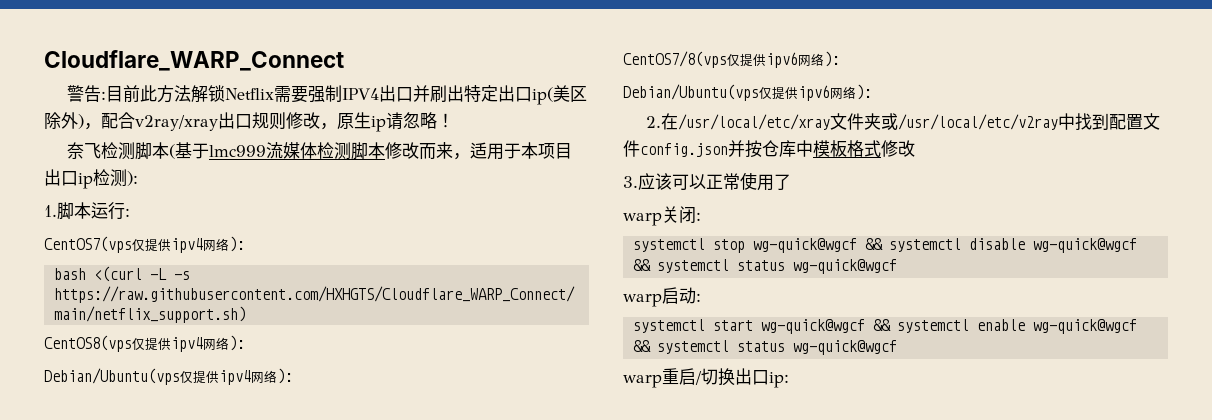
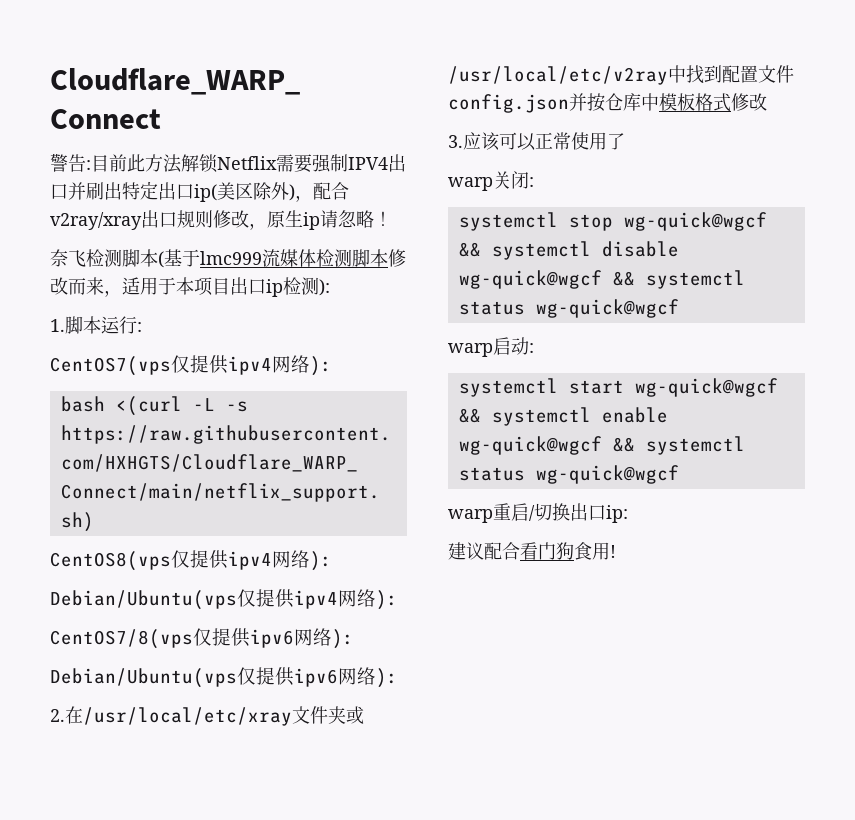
(789, 380) none -> [448,542,616,560] // 建议配合看门狗食用!

